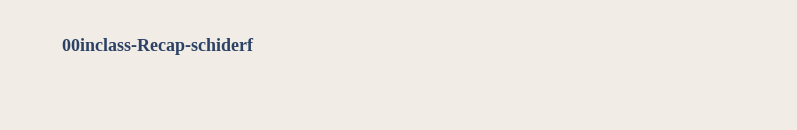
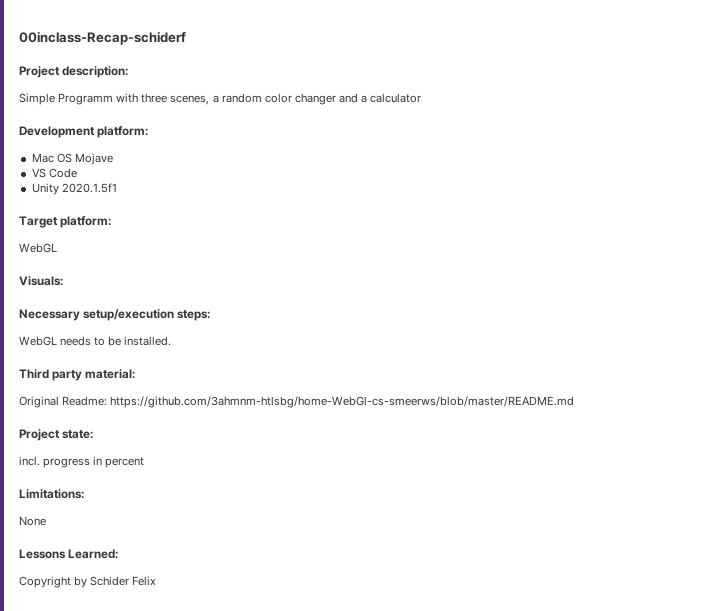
(254, 46) none -> [19,66,129,78] [19,93,422,105] [19,126,149,138] [31,153,113,165] [31,168,77,178] [31,183,117,195] [19,216,112,228] [19,243,57,253] [19,276,63,286] [19,309,211,321] [19,336,172,346] [19,369,136,381] [19,396,575,408] [19,429,94,441] [19,456,145,468] [19,489,84,499] [19,516,46,526] [19,549,119,559] [19,576,157,588] // Project description: // Simple Programm with three scenes, a random color changer and a calculator // Development platform: // Mac OS Mojave // VS Code // Unity 2020.1.5f1 // Target platform: // WebGL // Visuals: // Necessary setup/execution steps: // WebGL needs to be installed. // Third party material: // Original Readme: https://github.com/3ahmnm-htlsbg/home-WebGl-cs-smeerws/blob/master/README.md // Project state: // incl. progress in percent // Limitations: // None // Lessons Learned: // Copyright by Schider Felix

